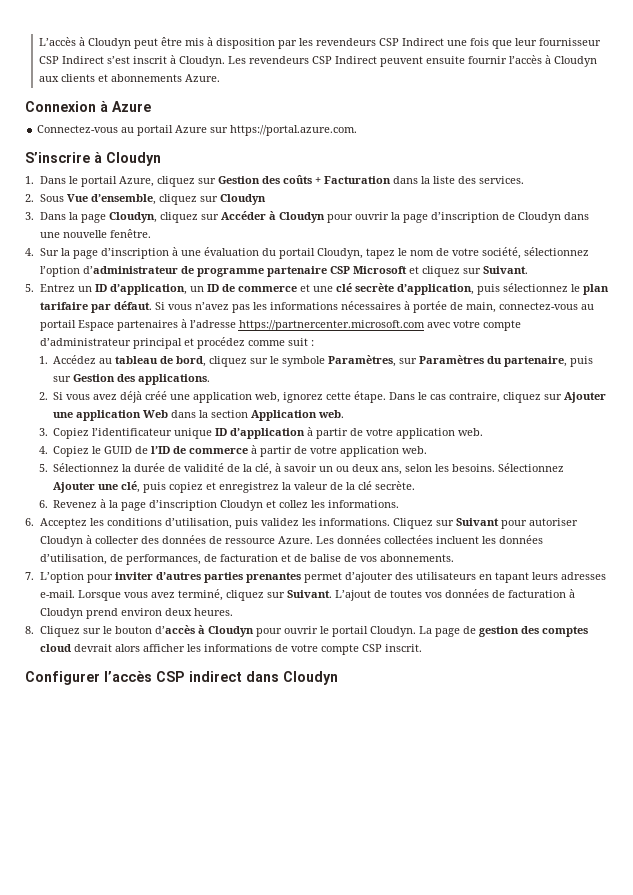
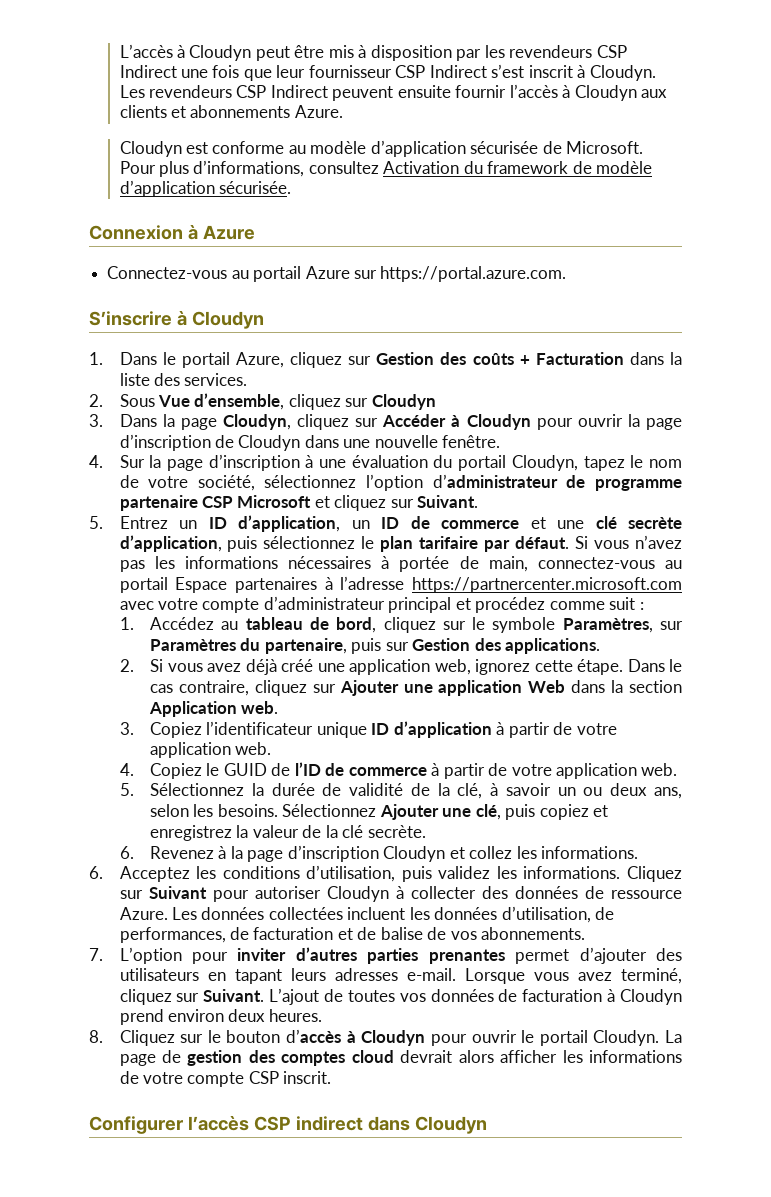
(220, 78) none -> [119,140,644,157] [119,160,653,177] [119,180,291,197] // Cloudyn est conforme au modèle d’application sécurisée de Microsoft. Pour plus d’informations, consultez Activation du framework de modèle d’application sécurisée.

